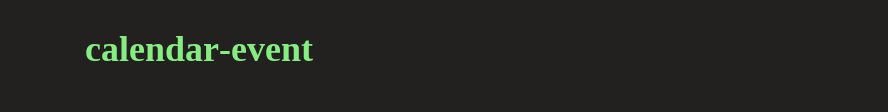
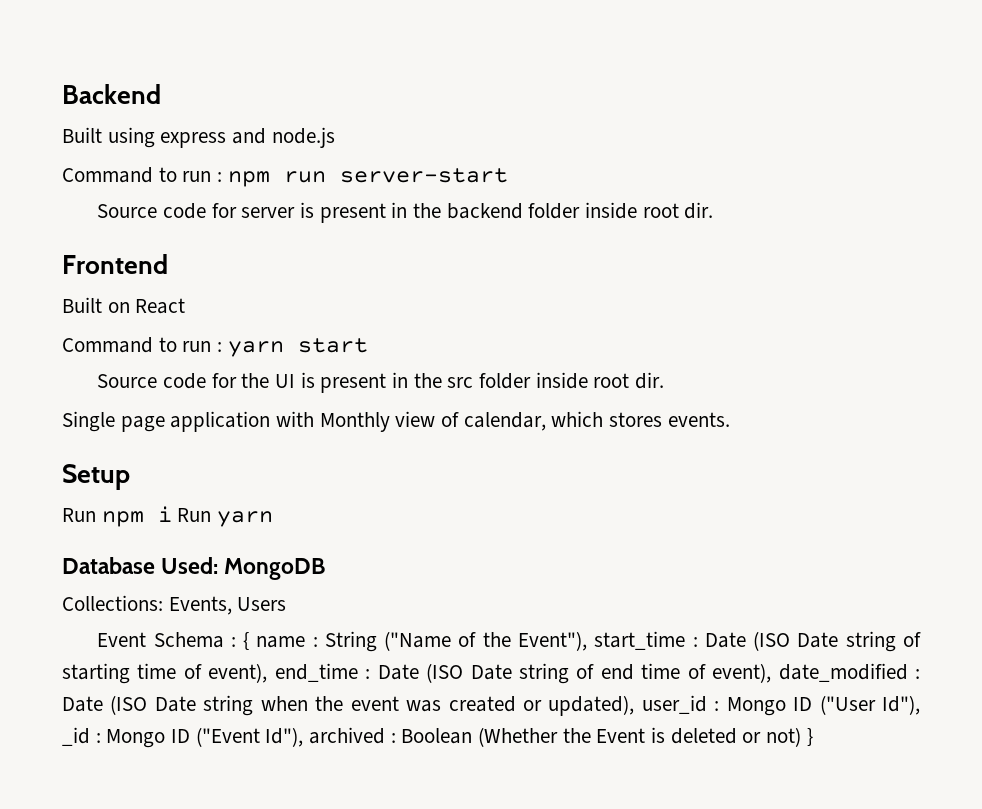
[85,36,313,61] calendar-event -> [62,84,161,104] [62,127,335,148] [62,167,508,187] [97,202,714,223] [62,254,168,274] [62,297,186,314] [62,337,368,357] [97,372,664,393] [62,411,730,432] [62,464,130,490] [62,506,274,527] [62,557,326,580] [62,595,287,615] [97,631,921,652] [62,663,920,684] [62,695,920,716] [62,727,813,748] Backend // Built using express and node.js // Command to run : npm run server-start // Source code for server is present in the backend folder inside root dir. // Frontend // Built on React // Command to run : yarn start // Source code for the UI is present in the src folder inside root dir. // Single page application with Monthly view of calendar, which stores events. // Setup // Run npm i Run yarn // Database Used: MongoDB // Collections: Events, Users // Event Schema : { name : String ("Name of the Event"), start_time : Date (ISO Date string of starting time of event), end_time : Date (ISO Date string of end time of event), date_modified : Date (ISO Date string when the event was created or updated), user_id : Mongo ID ("User Id"), _id : Mongo ID ("Event Id"), archived : Boolean (Whether the Event is deleted or not) }

